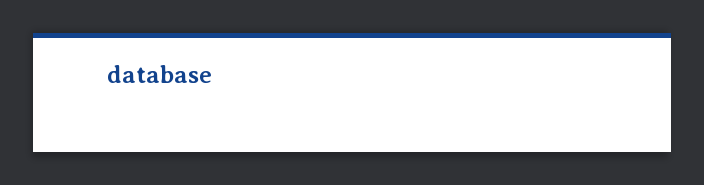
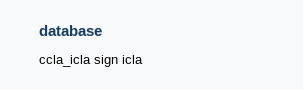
(212, 74) none -> [39,55,143,67] // ccla_icla sign icla

